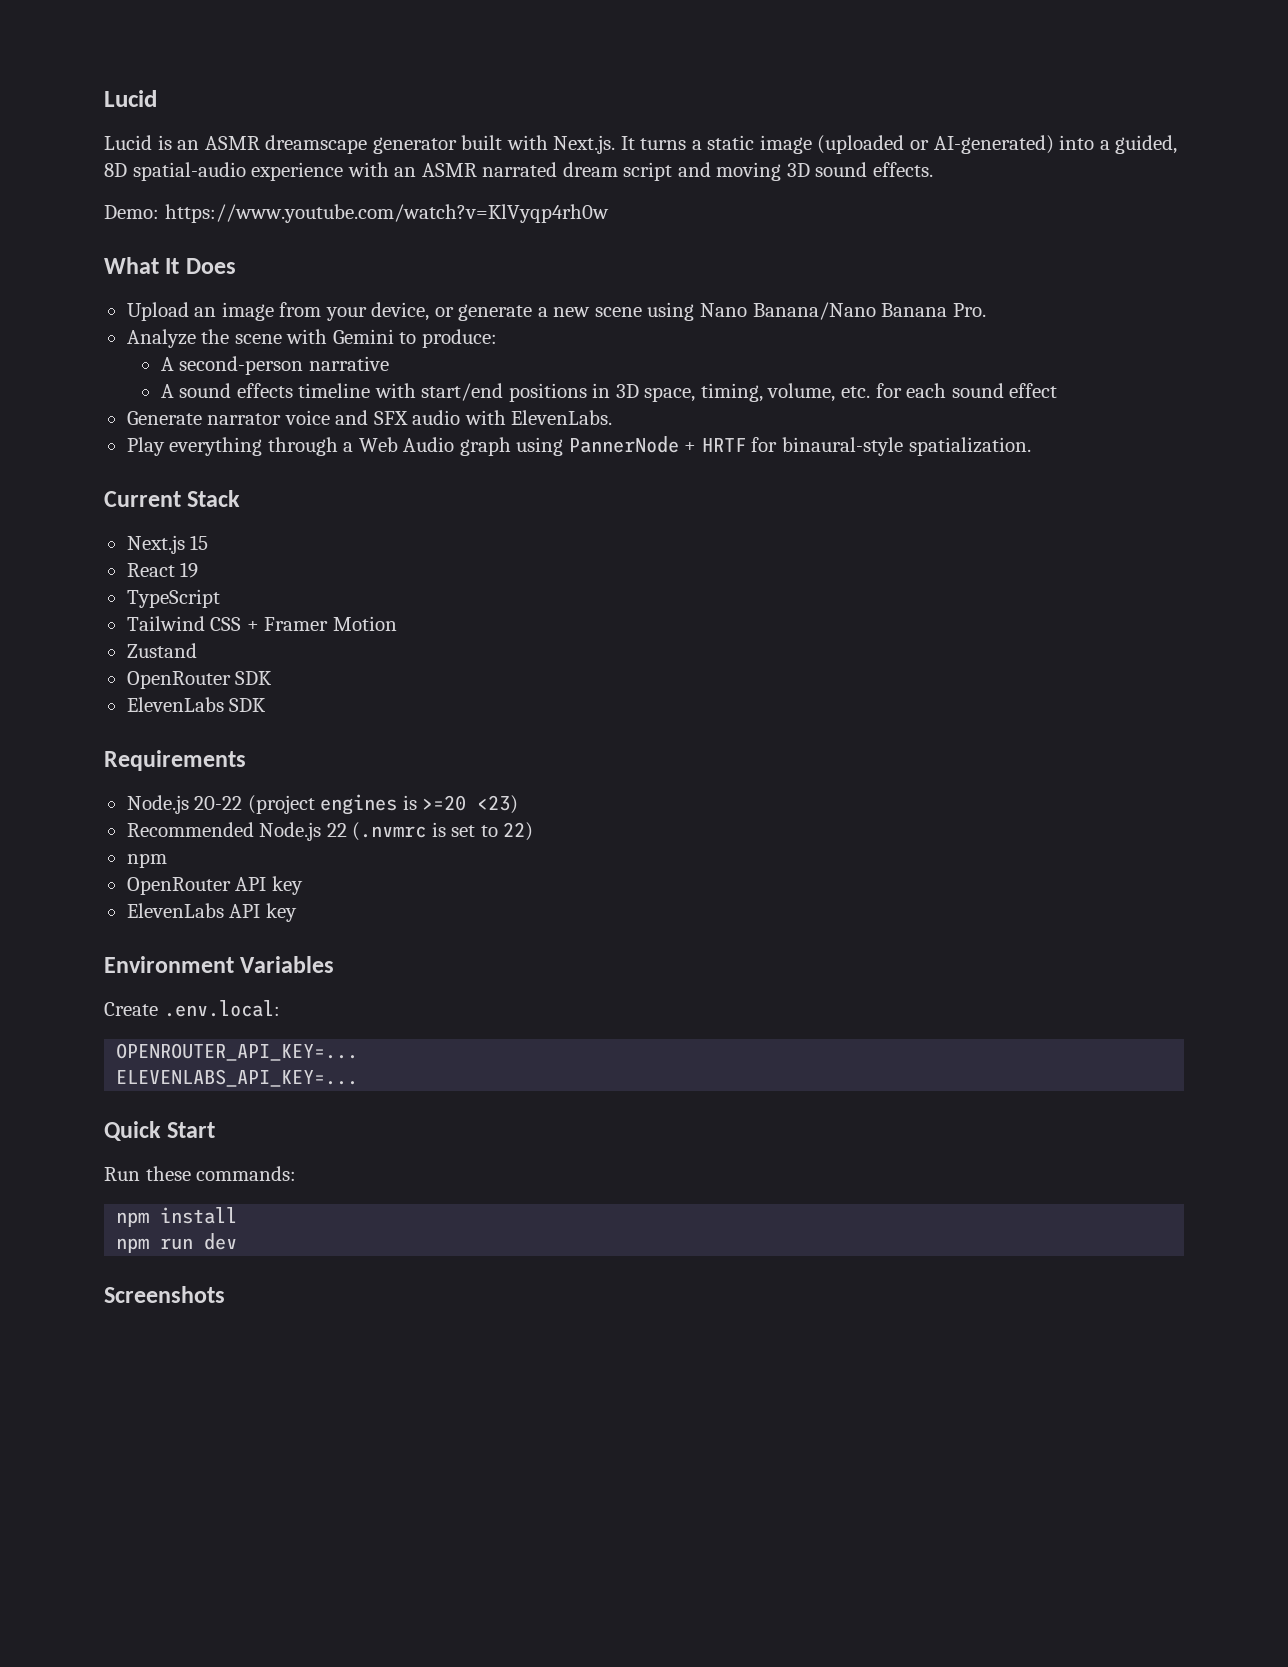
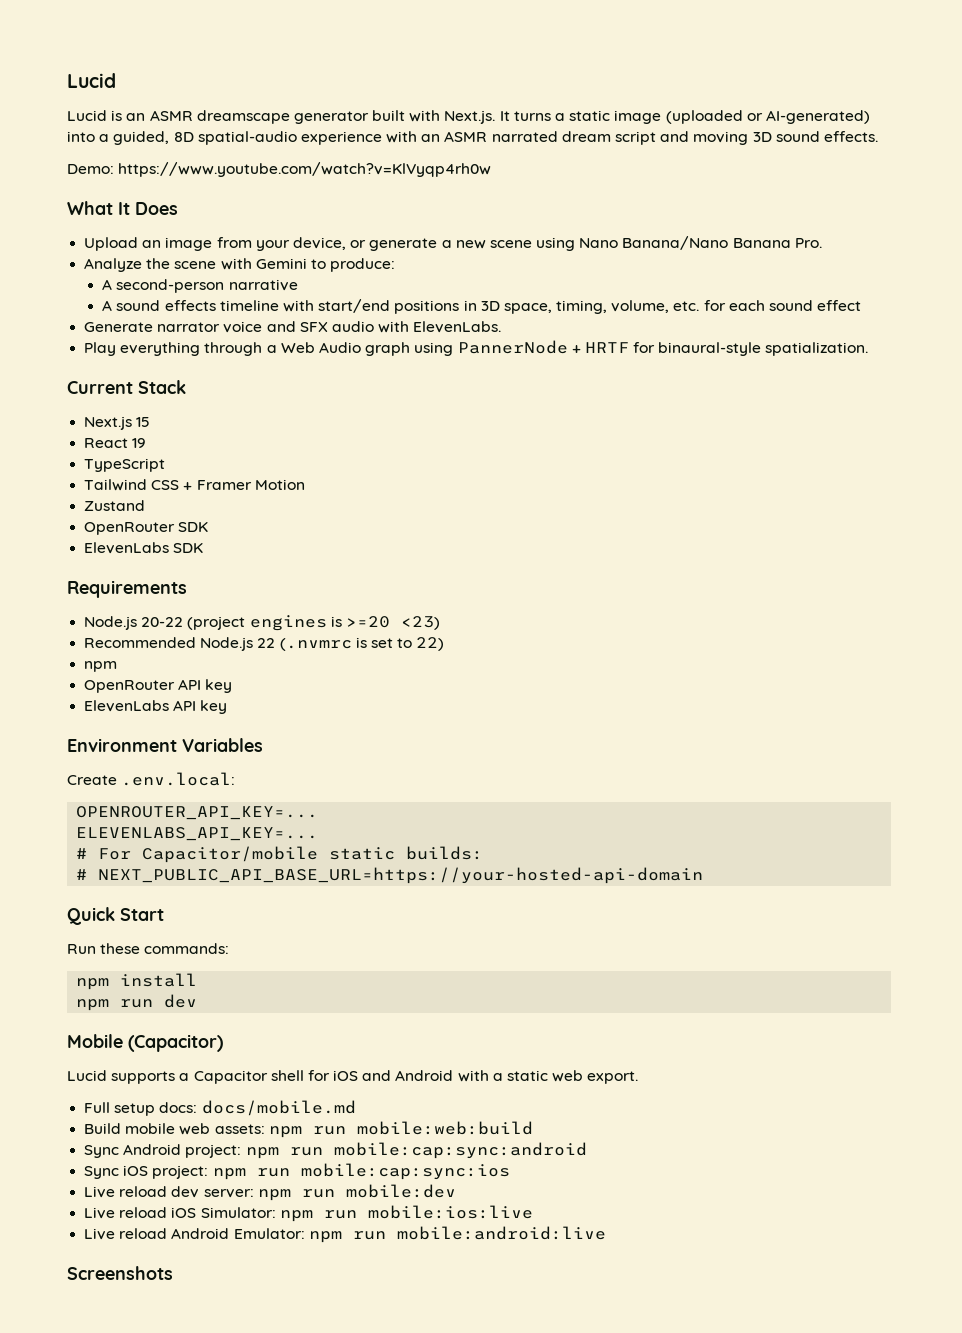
(359, 1078) none -> [76,846,484,863] [76,867,704,884] // # For Capacitor/mobile static builds: // # NEXT_PUBLIC_API_BASE_URL=https://your-hosted-api-domain
(238, 1241) none -> [67,1034,223,1052] [67,1070,639,1084] [84,1100,356,1116] [84,1121,533,1138] [84,1142,587,1159] [84,1163,510,1180] [84,1184,456,1201] [84,1205,533,1222] [84,1226,606,1243] // Mobile (Capacitor) // Lucid supports a Capacitor shell for iOS and Android with a static web export. // Full setup docs: docs/mobile.md // Build mobile web assets: npm run mobile:web:build // Sync Android project: npm run mobile:cap:sync:android // Sync iOS project: npm run mobile:cap:sync:ios // Live reload dev server: npm run mobile:dev // Live reload iOS Simulator: npm run mobile:ios:live // Live reload Android Emulator: npm run mobile:android:live

